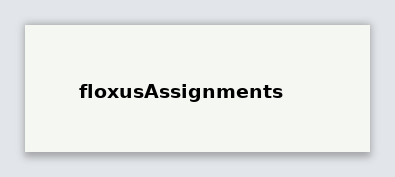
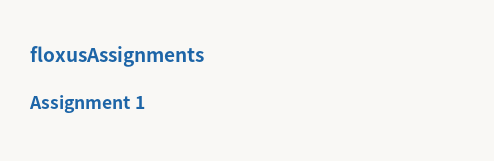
(283, 93) none -> [29,95,145,113] // Assignment 1

